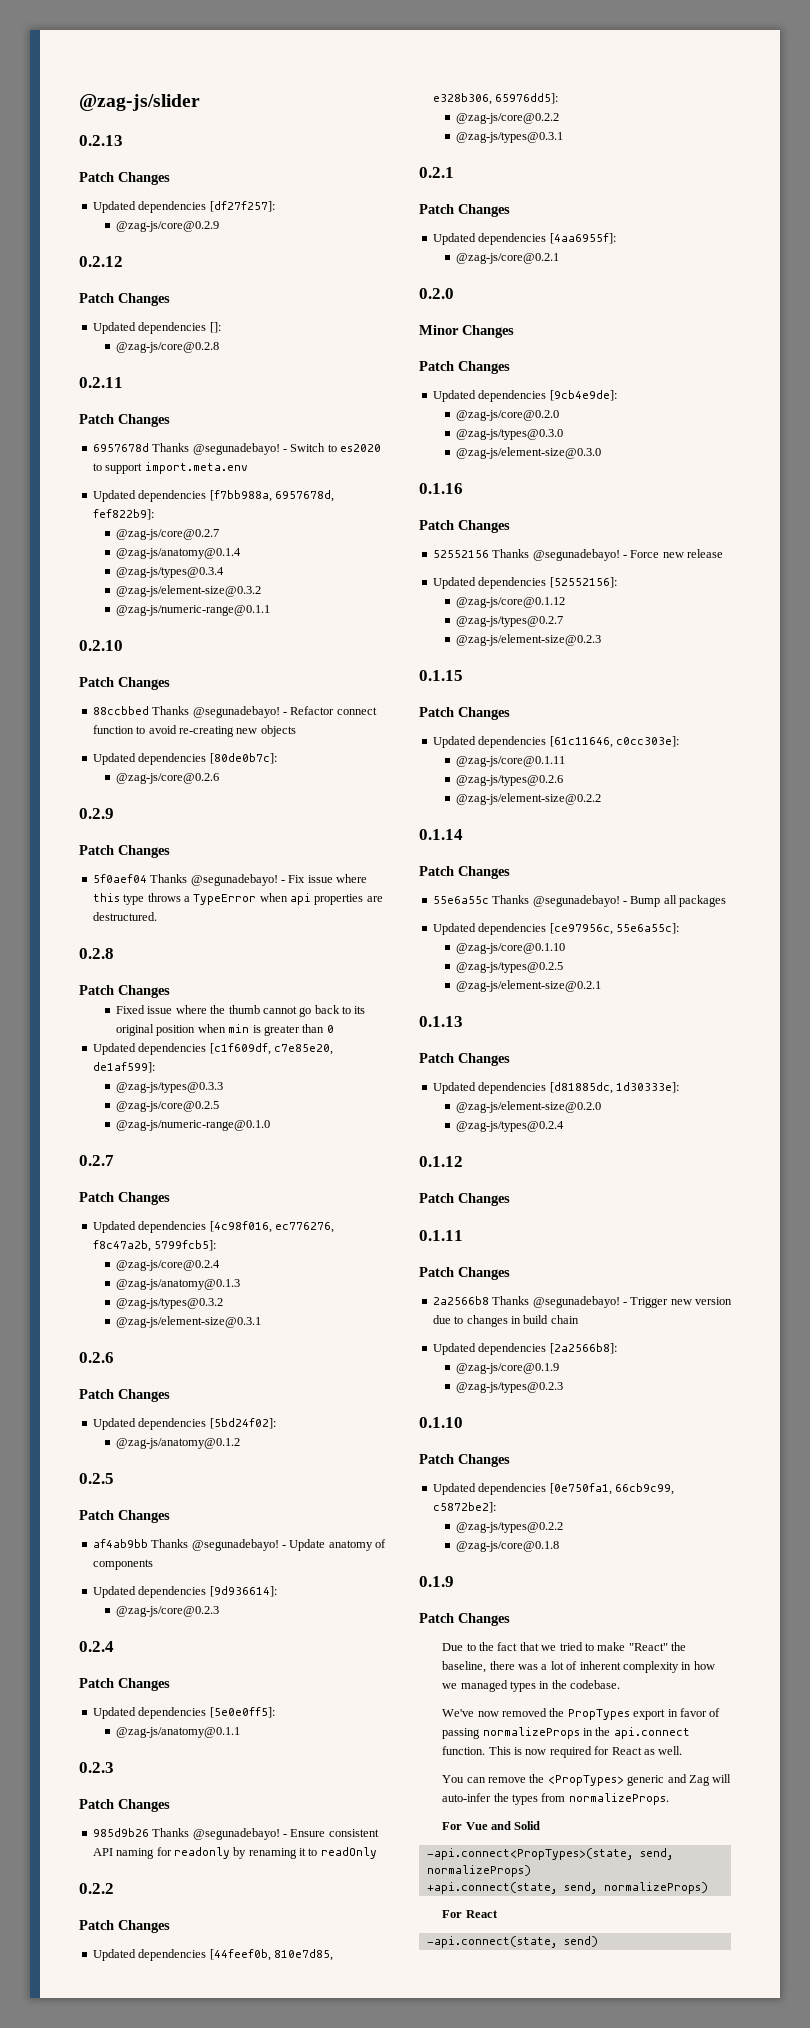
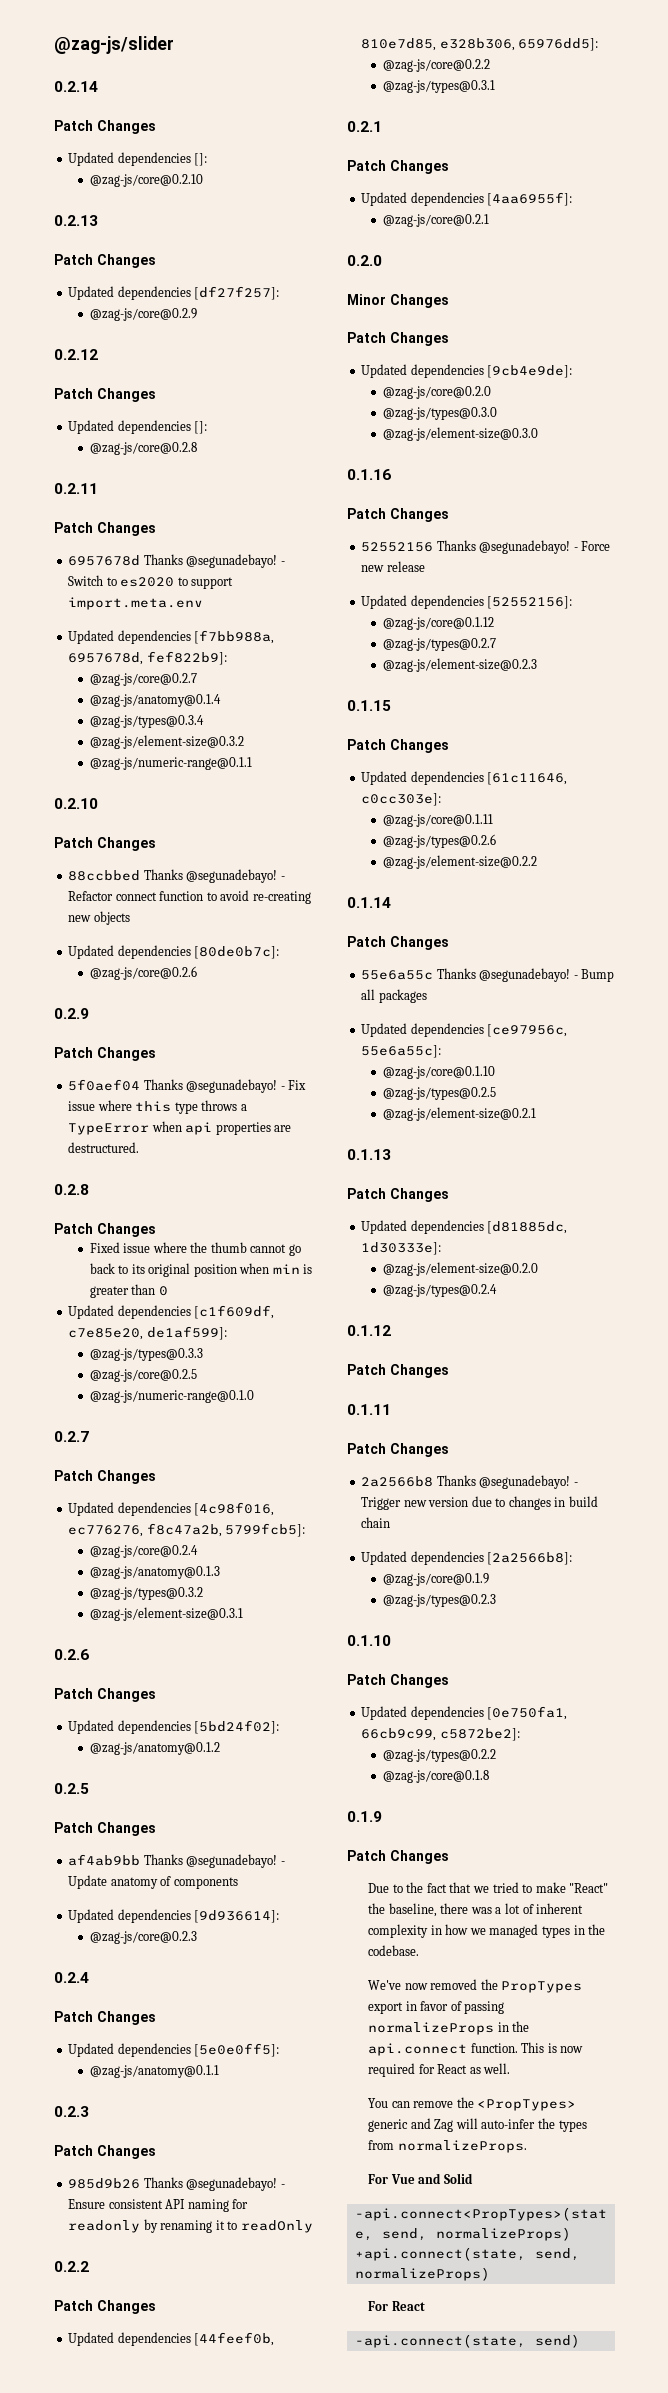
(200, 102) none -> [54,81,98,92] [54,120,156,134] [68,152,208,166] [89,174,203,187] // 0.2.14 // Patch Changes // Updated dependencies []: // @zag-js/core@0.2.10

